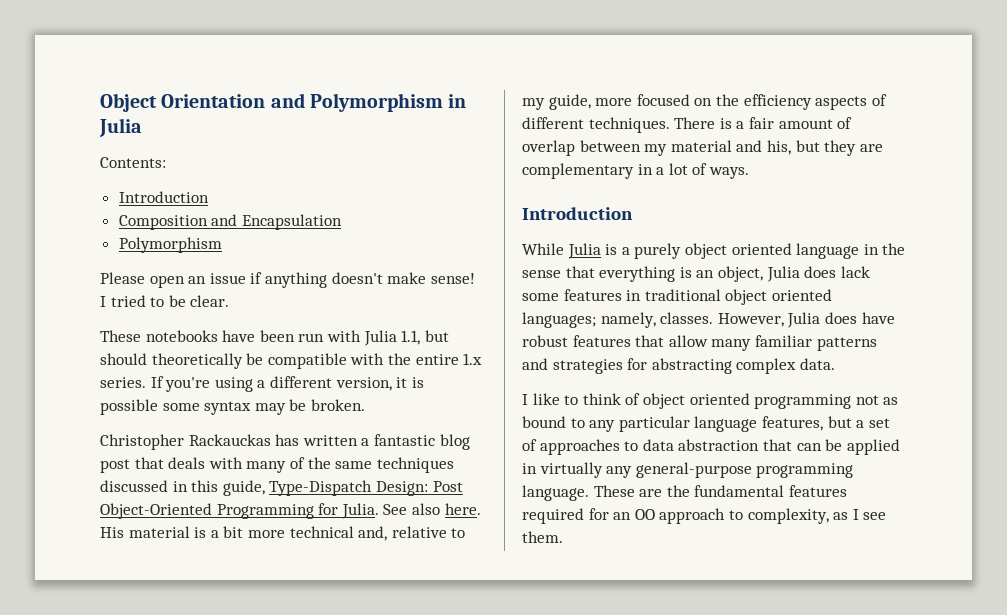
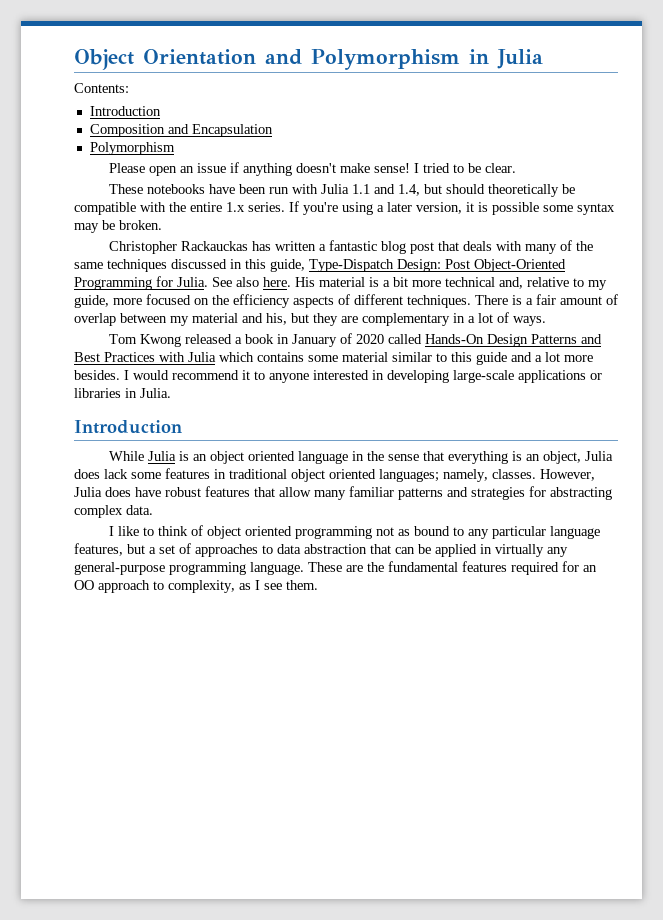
[401,330,421,345] 1.1, -> [352,184,421,196] 1.1 and 1.4,
[269,376,332,388] different -> [387,202,412,212] later
(749, 173) none -> [109,333,603,347] [74,352,593,365] [74,370,602,383] [74,388,171,398] // Tom Kwong released a book in January of 2020 called Hands-On Design Patterns and Best Practices with Julia which contains some material similar to this guide and a lot more besides. I would recommend it to anyone interested in developing large-scale applications or libraries in Julia.
[621,243,682,259] a purely -> [193,454,208,461] an

